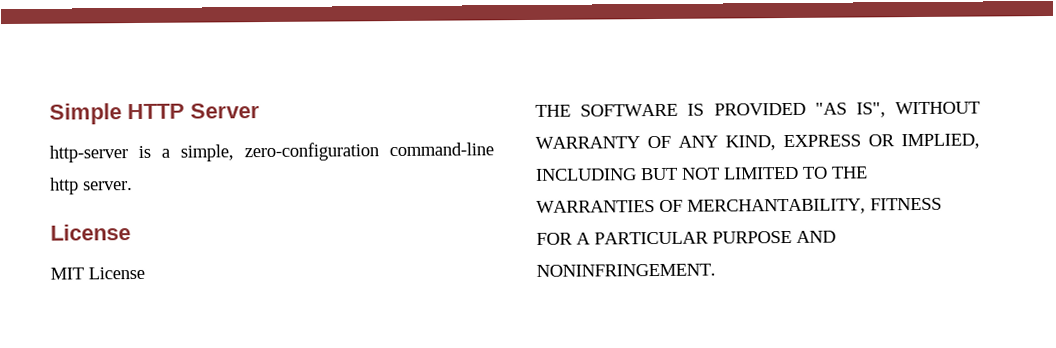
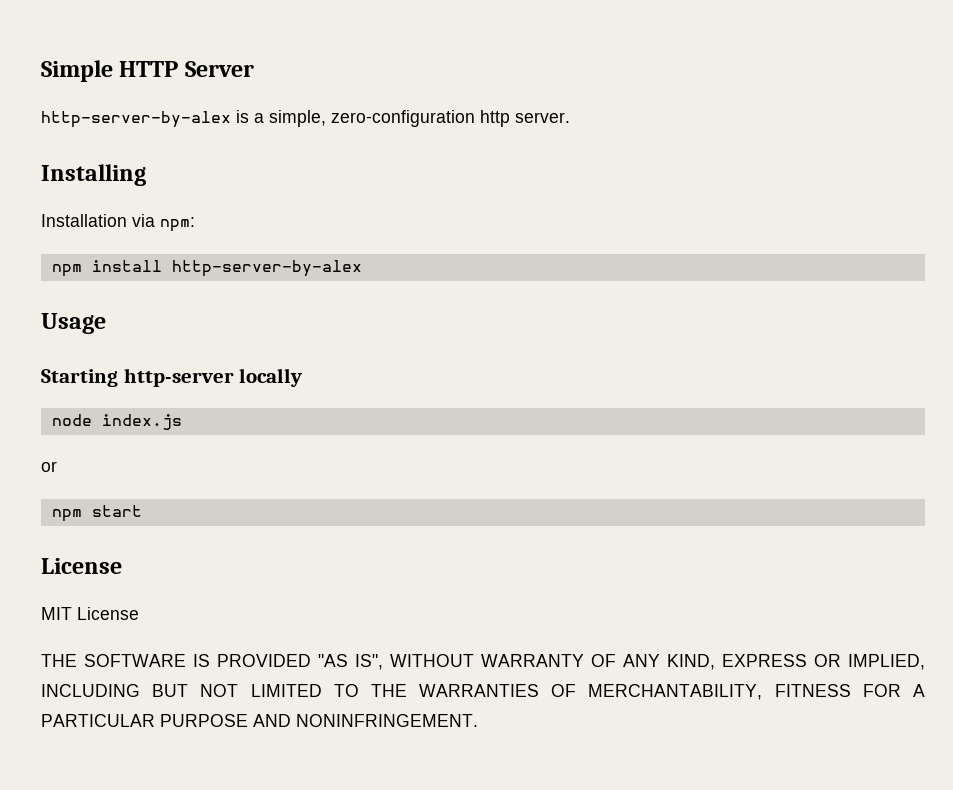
[49,145,128,163] http-server -> [41,111,231,128] http-server-by-alex
[389,142,494,157] command-line -> (475, 118) none
(133, 186) none -> [41,164,146,186] [41,214,195,232] [51,260,362,277] [41,313,106,334] [41,368,303,387] [51,414,182,430] [41,461,57,472] [51,505,142,522] // Installing // Installation via npm: // npm install http-server-by-alex // Usage // Starting http-server locally // node index.js // or // npm start

